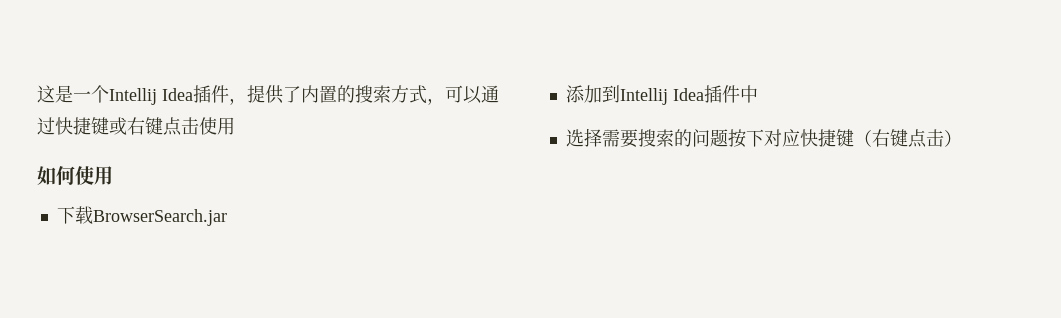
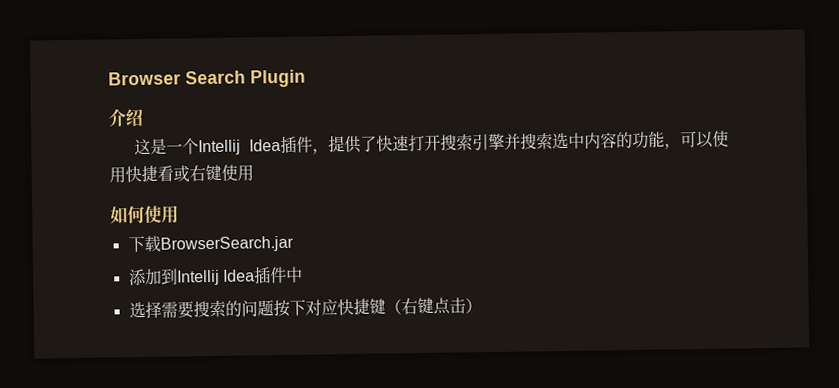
(37, 94) none -> [108,69,306,88] [108,108,143,127] Browser Search Plugin // 介绍 //
[301,85,499,105] [37,117,199,136] 内置的搜索方式，可以通过快捷键或右键点击 -> [375,130,729,152] [109,164,222,184] 快速打开搜索引擎并搜索选中内容的功能，可以使用快捷看或右键

